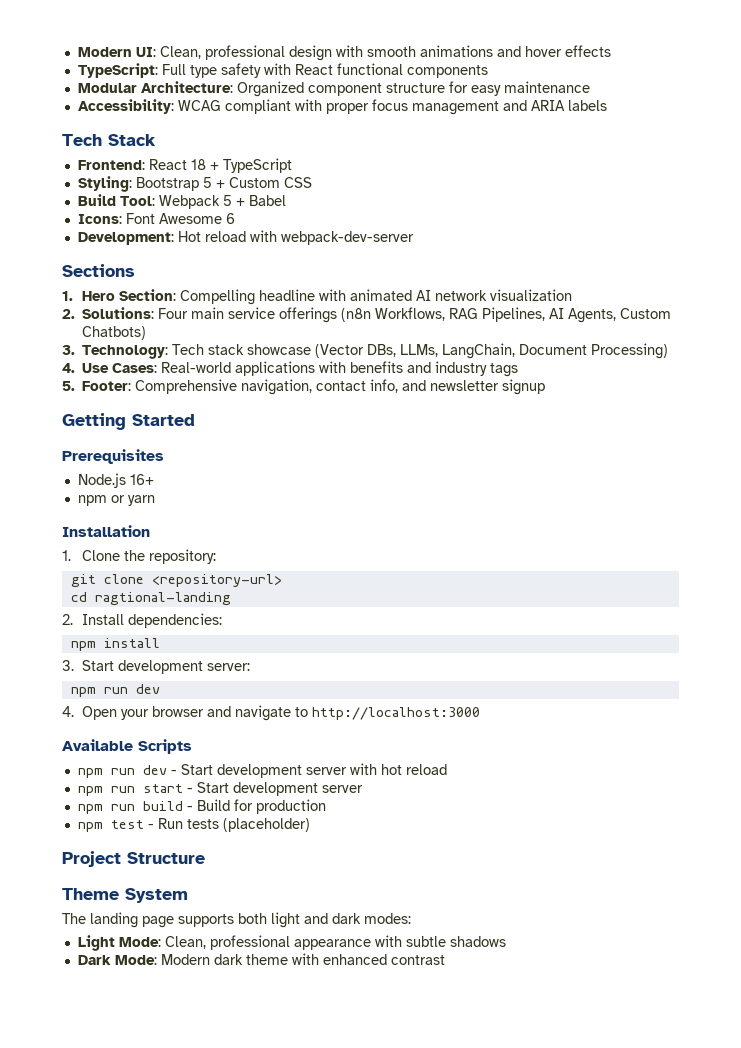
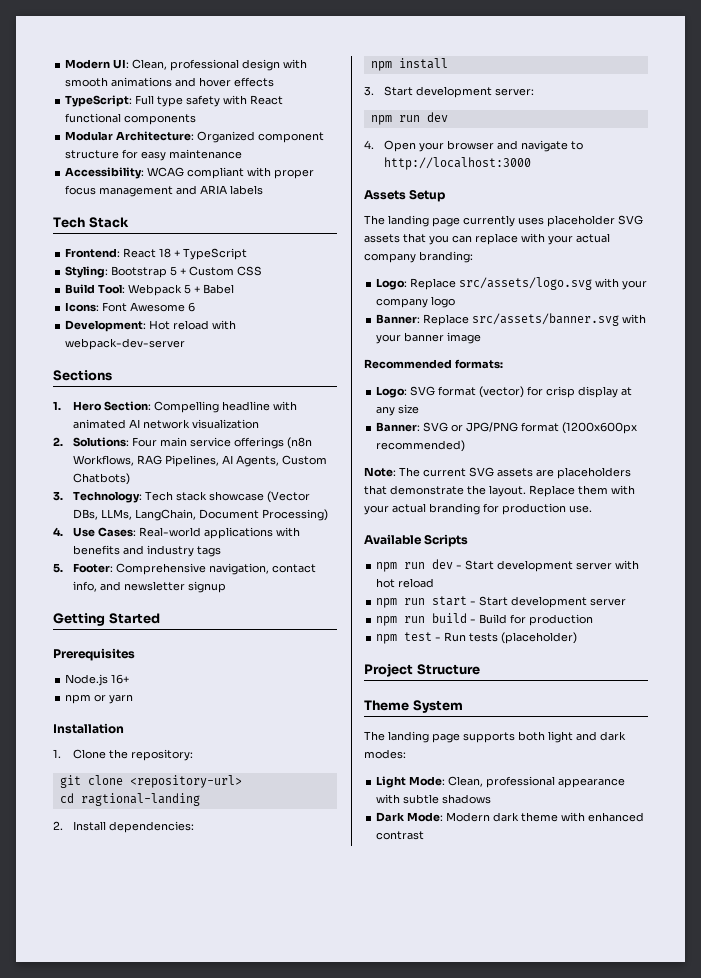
(481, 713) none -> [364,189,446,202] [364,215,643,227] [364,233,610,245] [364,251,473,263] [376,277,648,290] [376,296,456,308] [376,313,647,326] [376,332,482,344] [364,359,503,369] [376,386,633,398] [376,404,420,416] [376,422,638,434] [376,440,466,452] [364,467,631,479] [364,485,635,497] [364,503,592,515] // Assets Setup // The landing page currently uses placeholder SVG assets that you can replace with your actual company branding: // Logo: Replace src/assets/logo.svg with your company logo // Banner: Replace src/assets/banner.svg with your banner image // Recommended formats: // Logo: SVG format (vector) for crisp display at any size // Banner: SVG or JPG/PNG format (1200x600px recommended) // Note: The current SVG assets are placeholders that demonstrate the layout. Replace them with your actual branding for production use.

